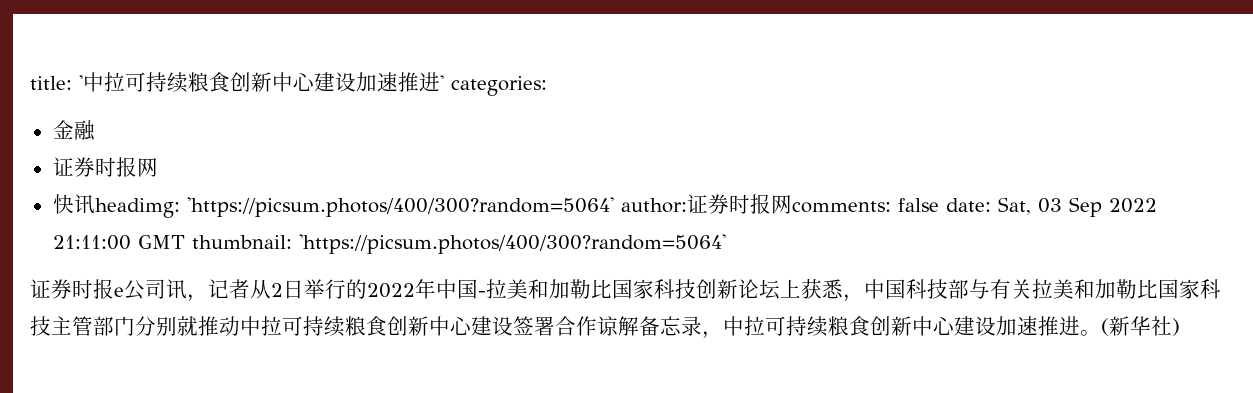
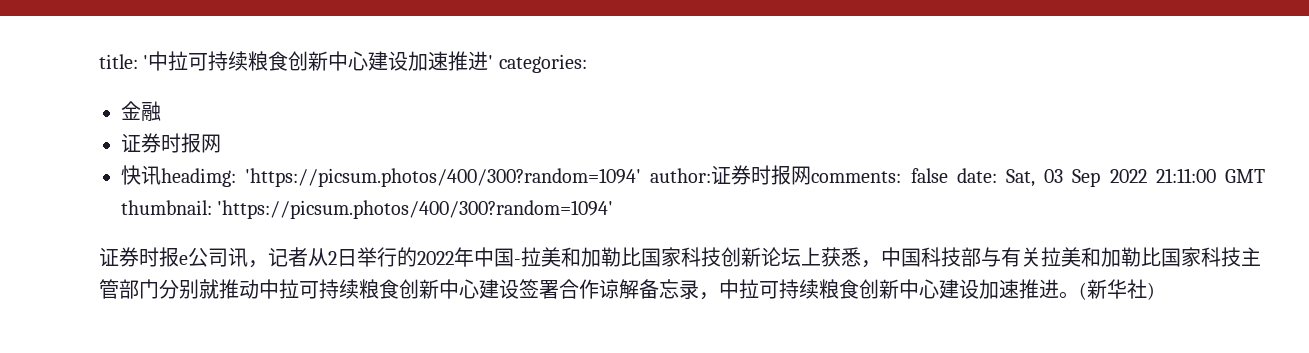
[186,197,614,217] 'https://picsum.photos/400/300?random=5064' -> [245,168,642,187] 'https://picsum.photos/400/300?random=1094'
[298,234,726,254] 'https://picsum.photos/400/300?random=5064' -> [217,200,614,219] 'https://picsum.photos/400/300?random=1094'

